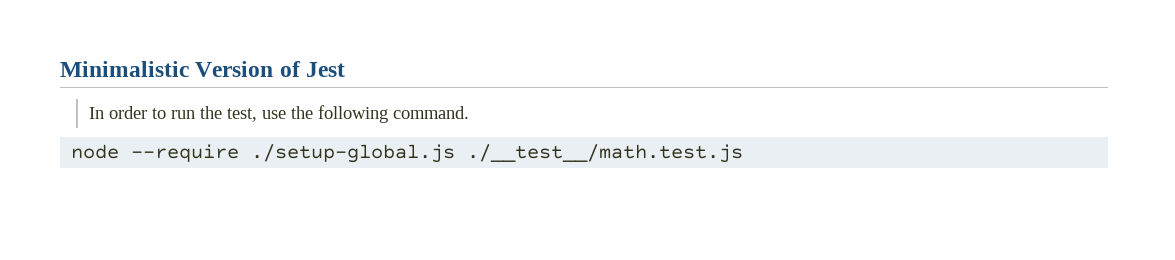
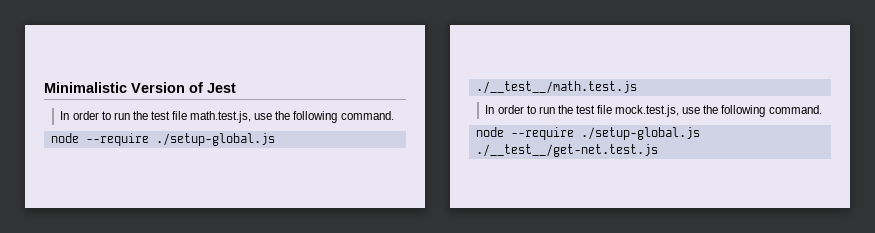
[226,108,257,122] test, -> [150,111,252,123] test file math.test.js,
(744, 153) none -> [485,105,822,117] [475,127,700,140] [475,144,658,157] // In order to run the test file mock.test.js, use the following command. // node --require ./setup-global.js ./__test__/get-net.test.js

